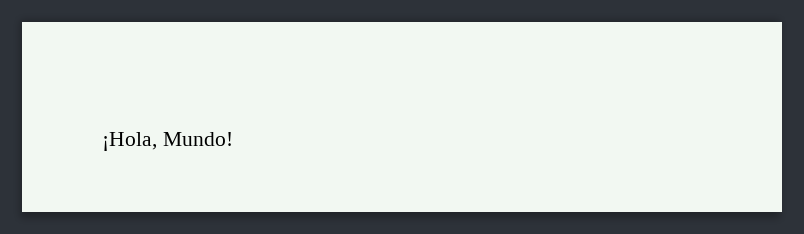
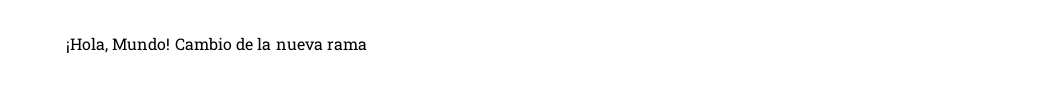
(233, 139) none -> [174,37,367,51] Cambio de la nueva rama

